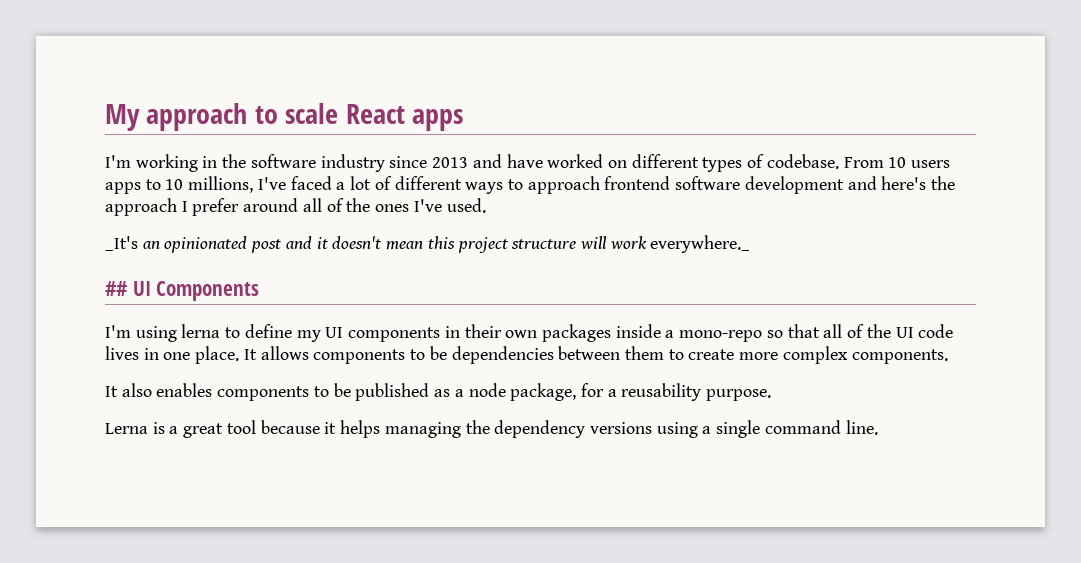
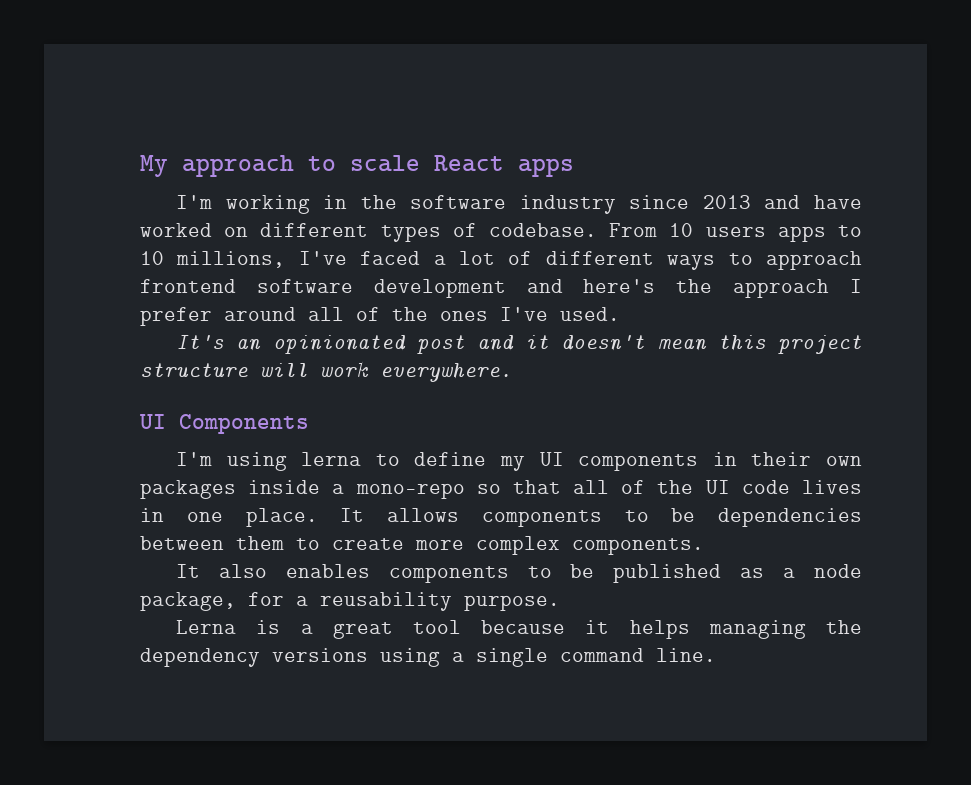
[105,236,138,251] _It's -> [176,335,225,349] It's
[650,235,751,253] [105,281,128,296] everywhere._ // ## -> [380,363,512,382] everywhere. //

